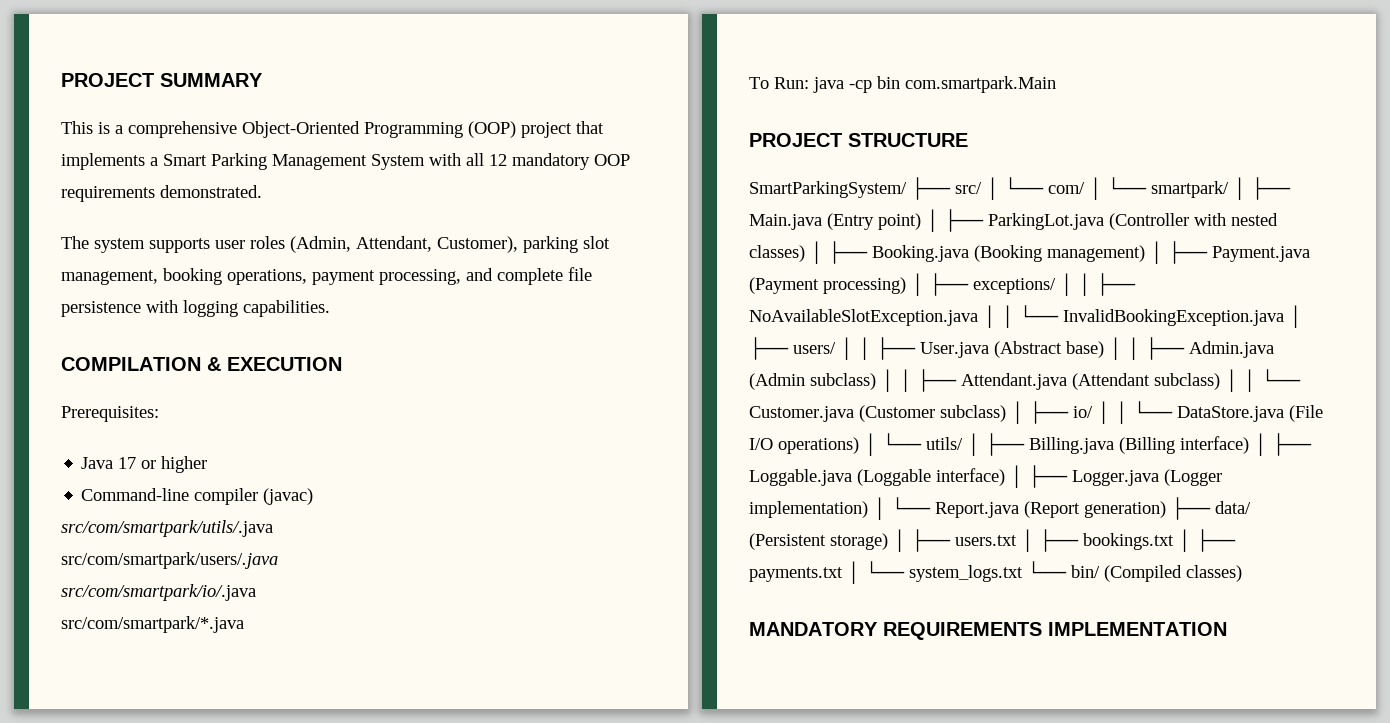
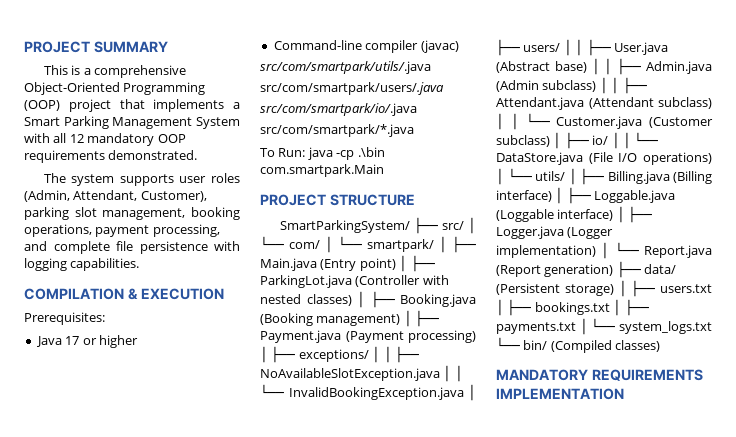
[877,76,900,89] bin -> [357,147,385,157] .\bin

